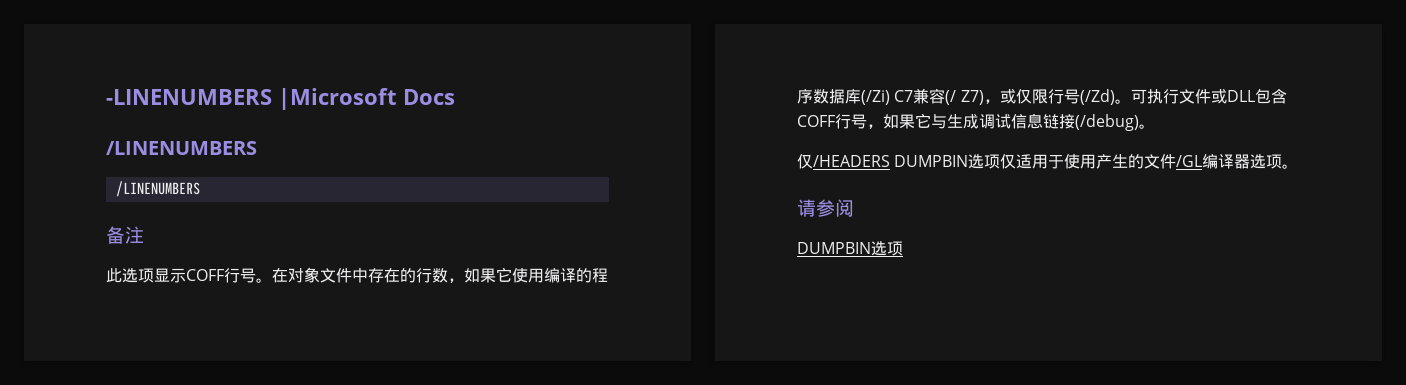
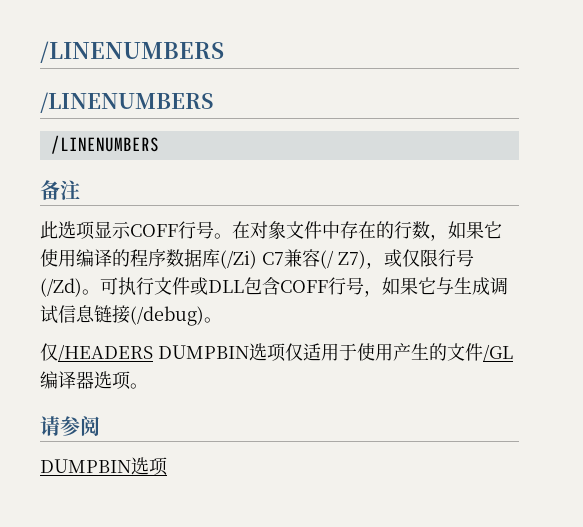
[106,88,455,110] -LINENUMBERS |Microsoft Docs -> [40,41,224,63] /LINENUMBERS

